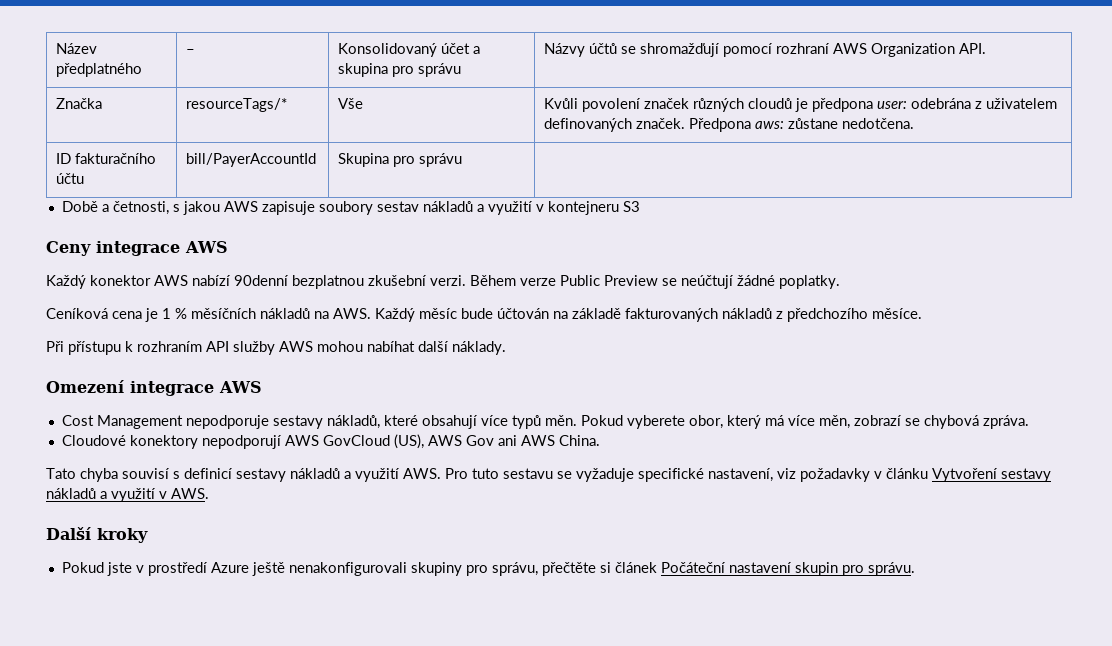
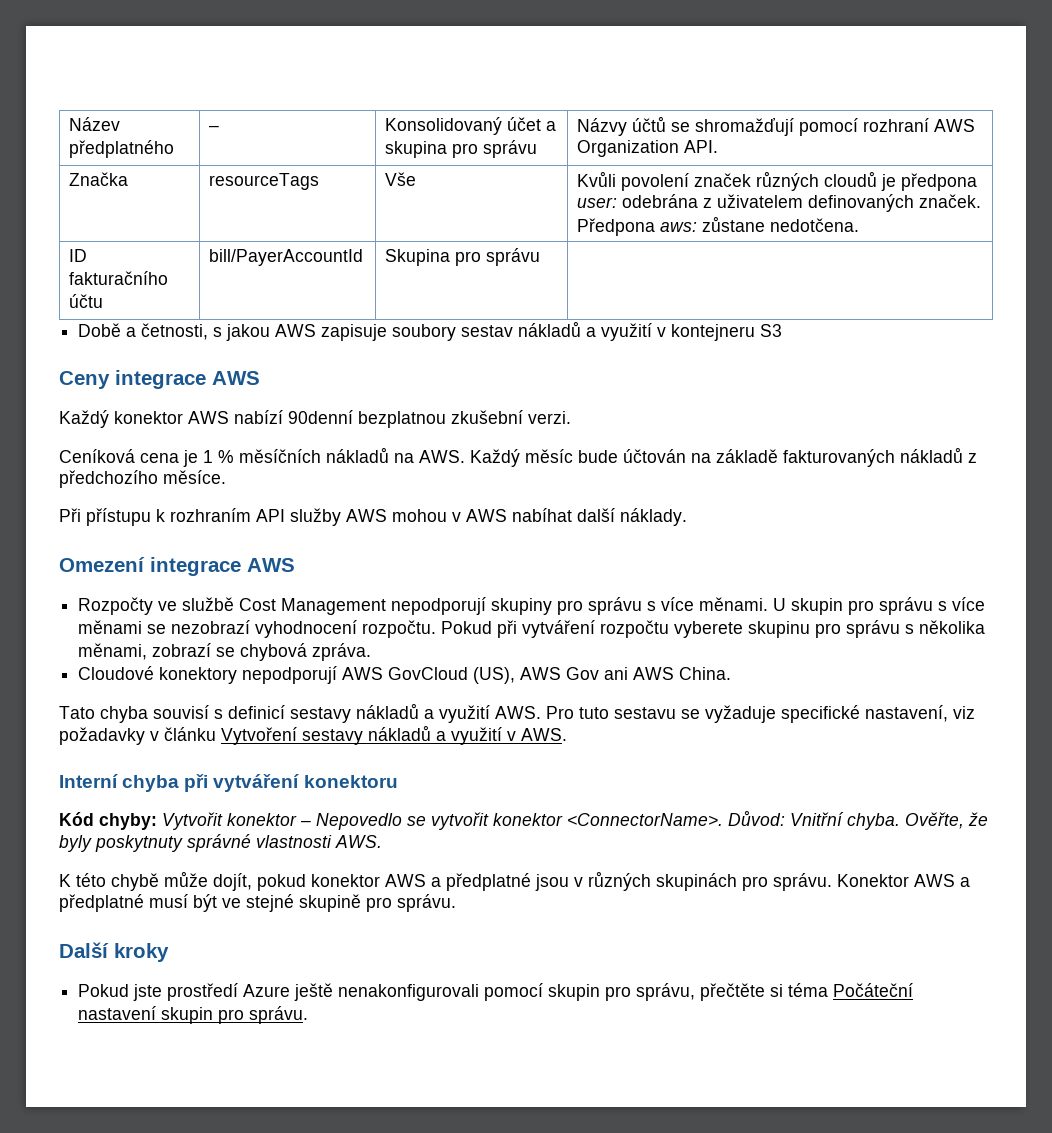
[186,98,288,112] resourceTags/* -> [209,173,320,190] resourceTags
[470,275,840,289] Během verze Public Preview se neúčtují žádné poplatky. -> (571, 417) none
(363, 346) none -> [452,509,507,522] v AWS
[61,415,850,429] Cost Management nepodporuje sestavy nákladů, které obsahují více typů měn. Pokud vyberete obor, který má více měn, -> [78,597,986,615] [78,620,986,638] [78,643,148,660] Rozpočty ve službě Cost Management nepodporují skupiny pro správu s více měnami. U skupin pro správu s více měnami se nezobrazí vyhodnocení rozpočtu. Pokud při vytváření rozpočtu vyberete skupinu pro správu s několika měnami,
(209, 493) none -> [59,774,398,792] [59,811,988,830] [59,834,382,852] [59,871,970,891] [59,894,456,912] // Interní chyba při vytváření konektoru // Kód chyby: Vytvořit konektor – Nepovedlo se vytvořit konektor <ConnectorName>. Důvod: Vnitřní chyba. Ověřte, že byly poskytnuty správné vlastnosti AWS. // K této chybě může dojít, pokud konektor AWS a předplatné jsou v různých skupinách pro správu. Konektor AWS a předplatné musí být ve stejné skupině pro správu.
[135,565,144,573] v -> (163, 992) none
[410,562,462,576] skupiny -> [484,983,601,1001] pomocí skupin
[614,562,657,573] článek -> [788,983,829,997] téma

